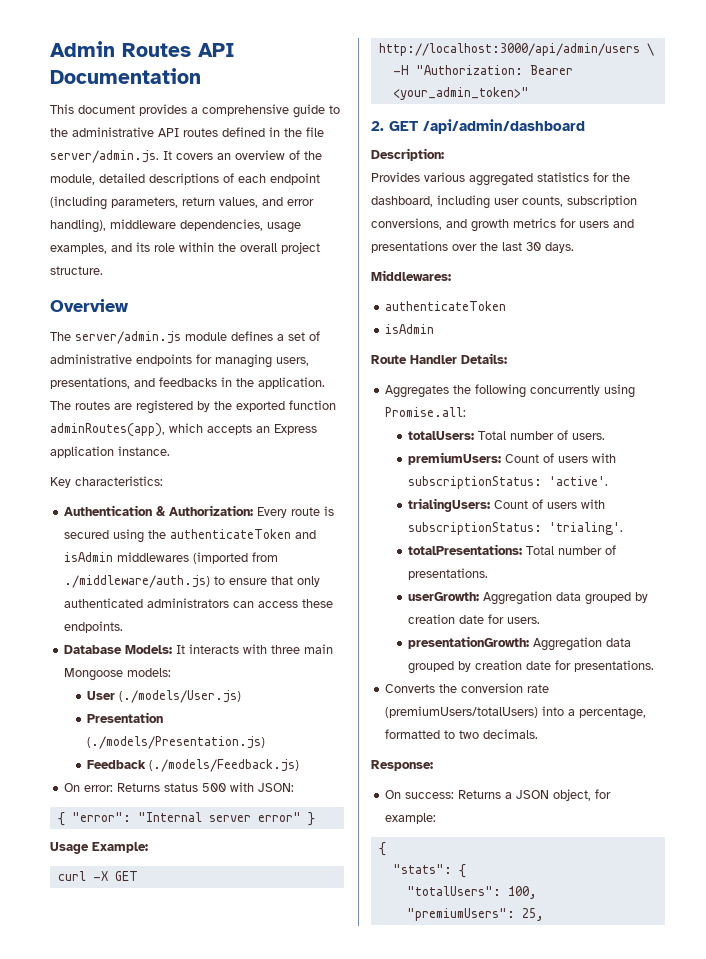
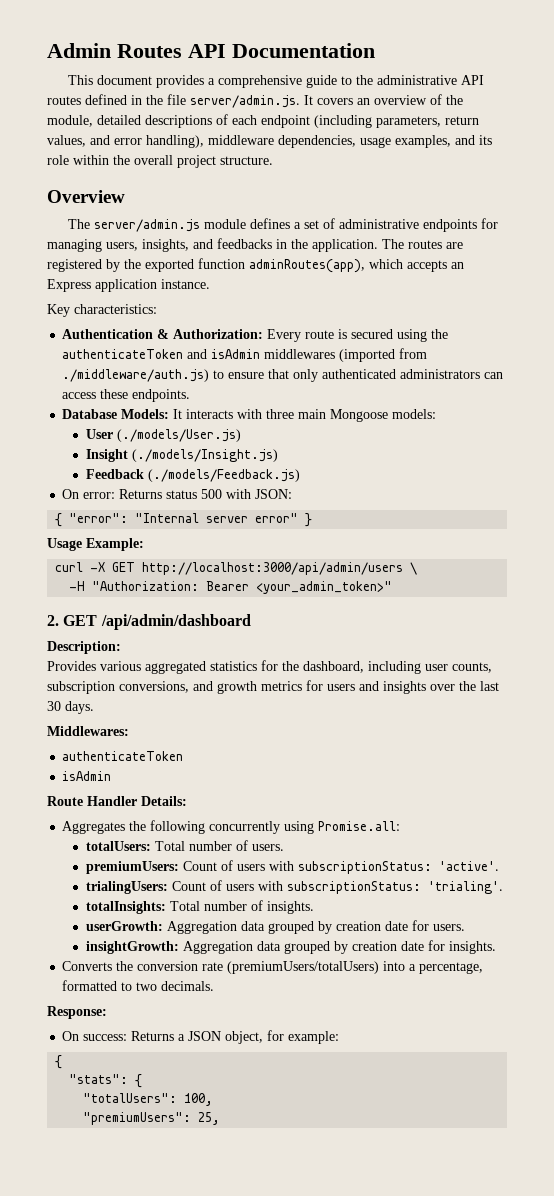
[50,377,130,389] presentations, -> [142,239,189,252] insights,
[87,712,164,723] [87,736,266,749] Presentation (./models/Presentation.js) -> [85,449,278,462] Insight (./models/Insight.js)
[371,241,448,253] presentations -> [383,681,426,694] insights
[408,544,617,555] [408,568,489,580] totalPresentations: Total number of presentations. -> [85,900,314,914] totalInsights: Total number of insights.
[408,636,632,651] [408,660,655,674] presentationGrowth: Aggregation data grouped by creation date for presentations. -> [85,940,496,954] insightGrowth: Aggregation data grouped by creation date for insights.

